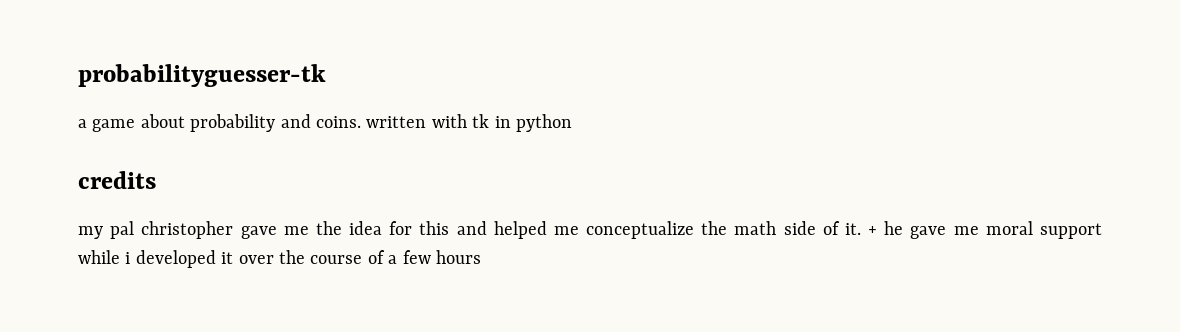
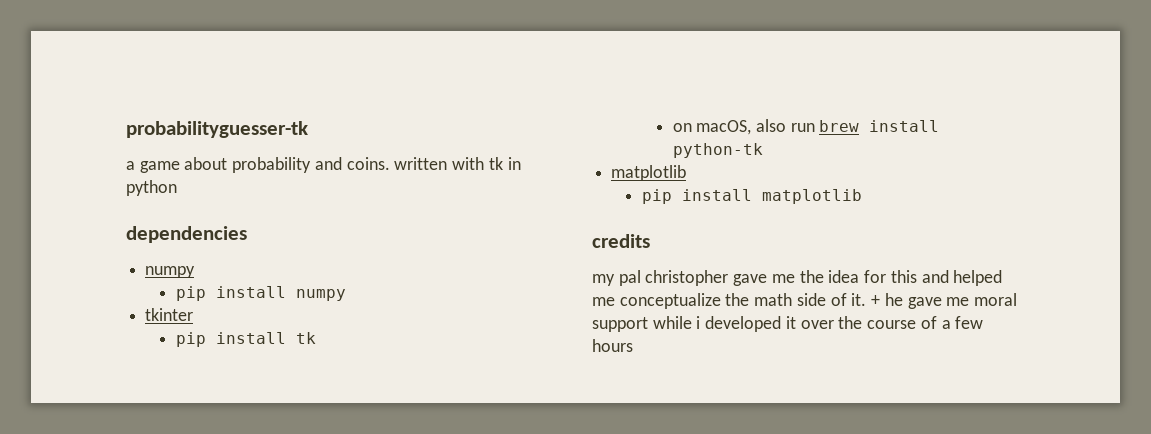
(572, 123) none -> [126,226,247,243] [145,266,196,278] [175,286,346,301] [145,308,194,321] [175,332,316,347] [672,119,940,135] [672,143,763,158] [611,165,687,181] [641,189,862,204] // dependencies // numpy // pip install numpy // tkinter // pip install tk // on macOS, also run brew install python-tk // matplotlib // pip install matplotlib

